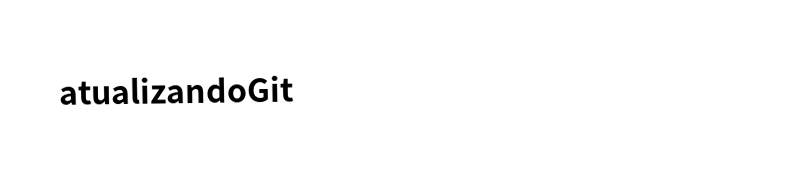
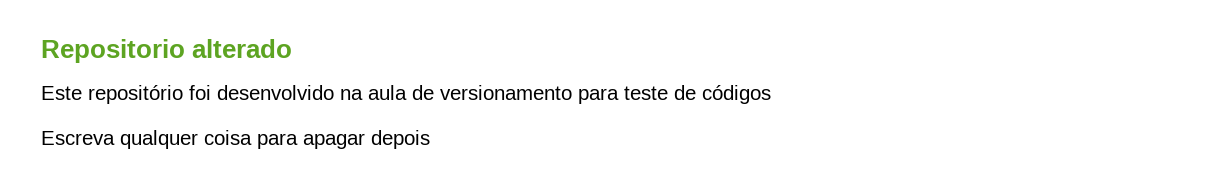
[58,75,294,105] atualizandoGit -> [41,39,293,63] [41,85,771,104] [41,130,430,149] Repositorio alterado // Este repositório foi desenvolvido na aula de versionamento para teste de códigos // Escreva qualquer coisa para apagar depois

